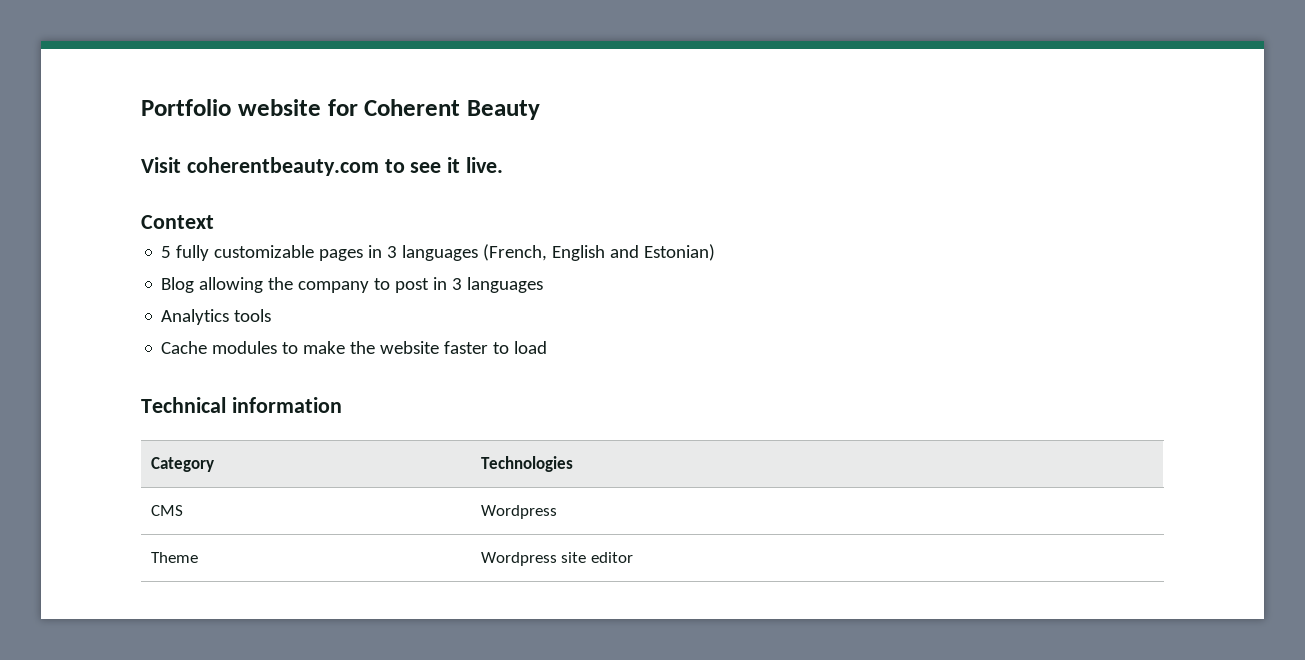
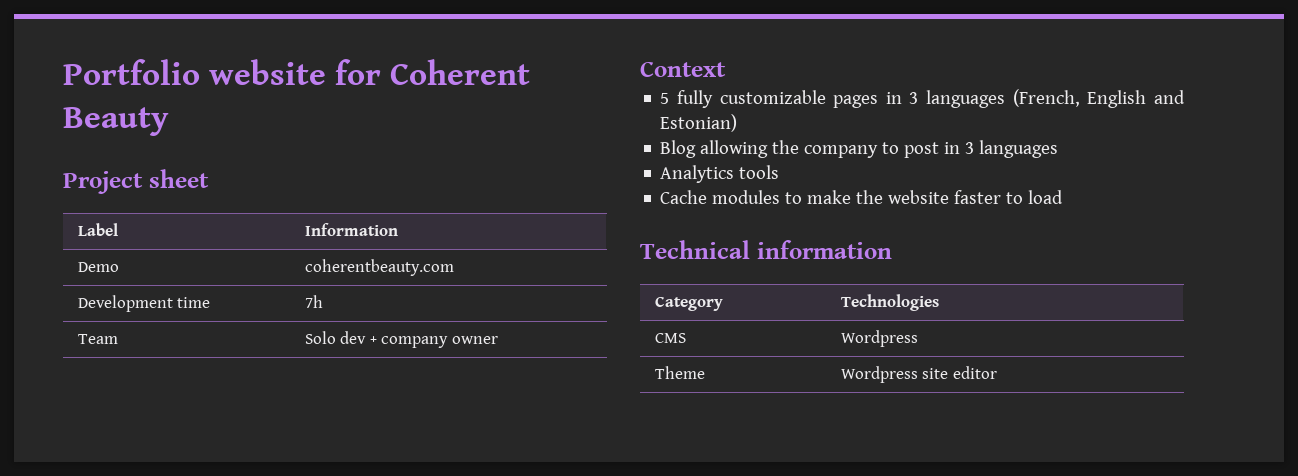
[141,157,504,176] Visit coherentbeauty.com to see it live. -> [63,169,209,194] [77,223,118,236] [304,223,398,236] [77,262,119,272] [304,259,454,276] [77,295,211,312] [304,295,323,308] [77,334,118,344] [304,331,498,348] Project sheet // Label | Information // Demo | coherentbeauty.com // Development time | 7h // Team | Solo dev + company owner

